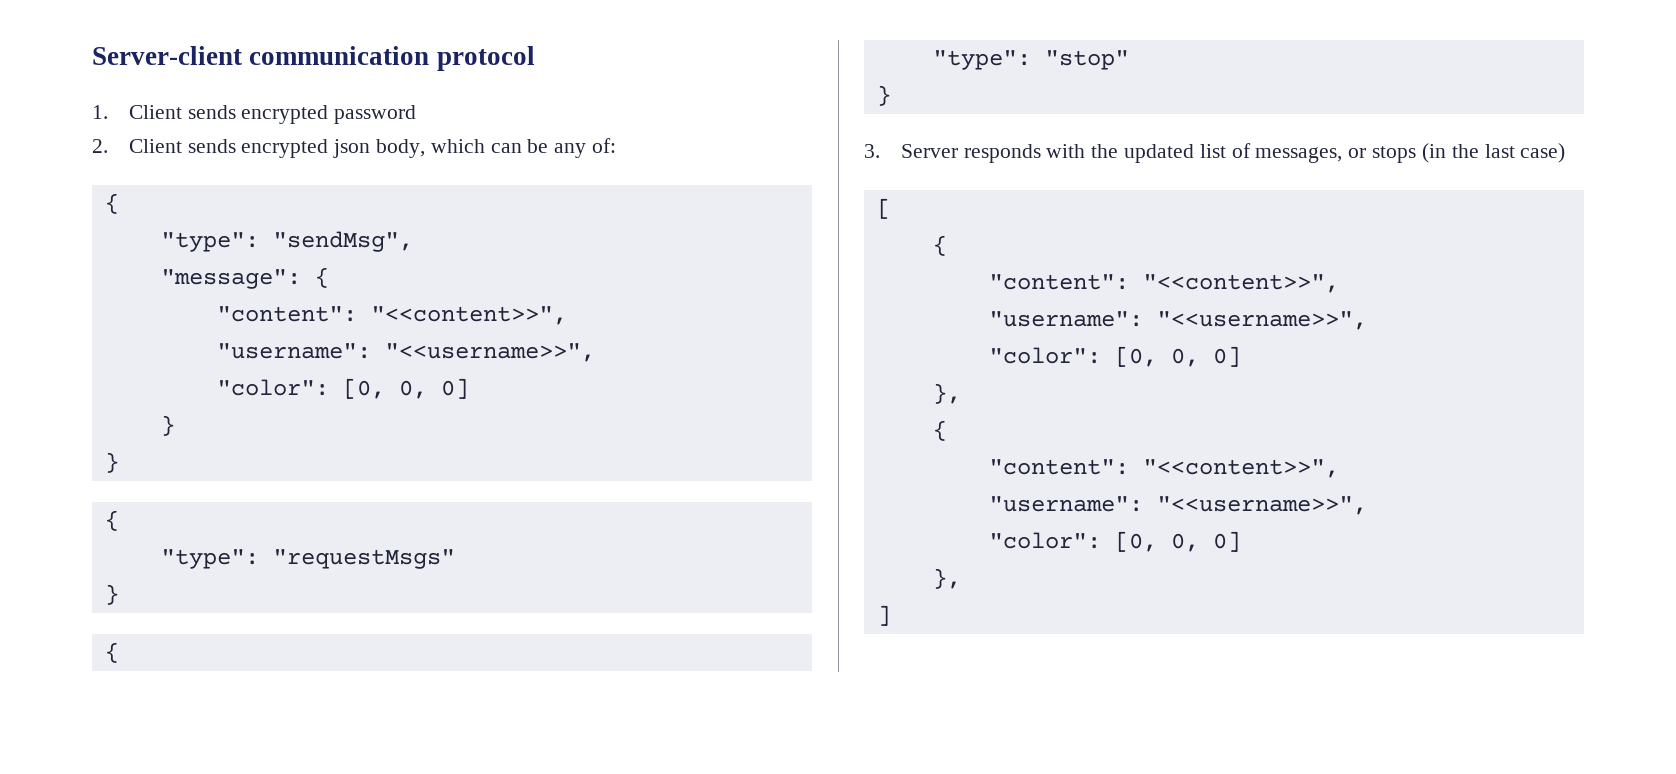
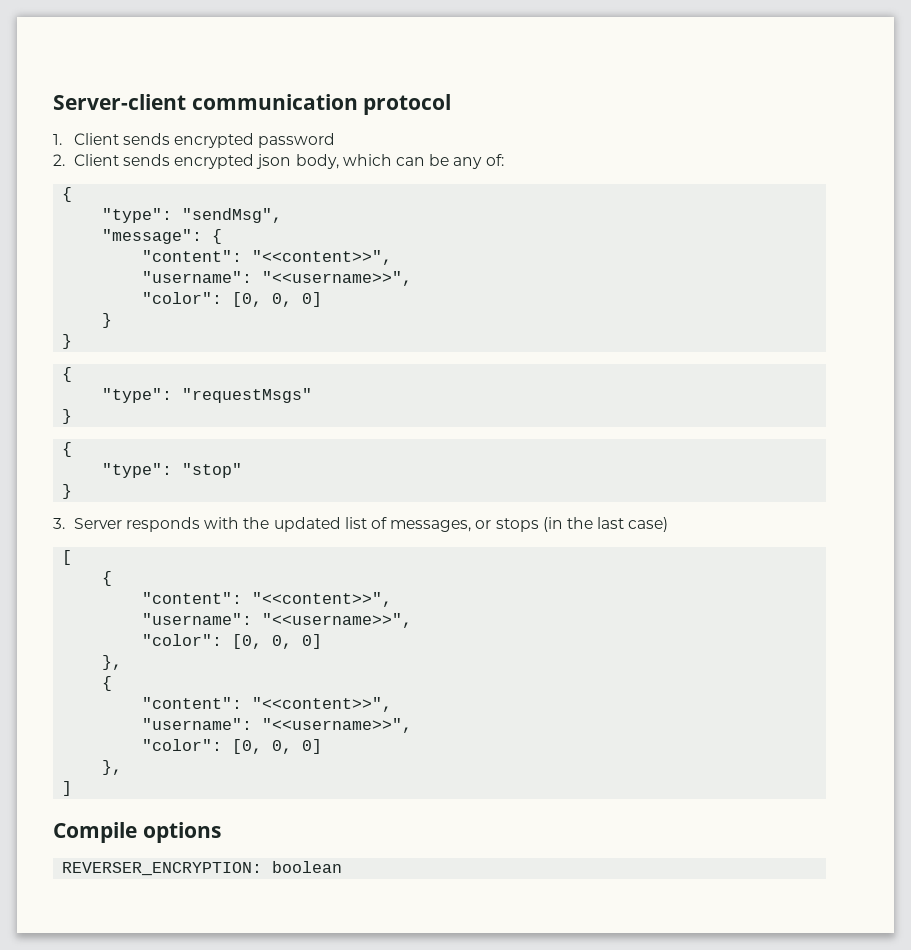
(891, 615) none -> [53,822,221,843] [62,861,343,876] // Compile options // REVERSER_ENCRYPTION: boolean

